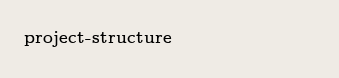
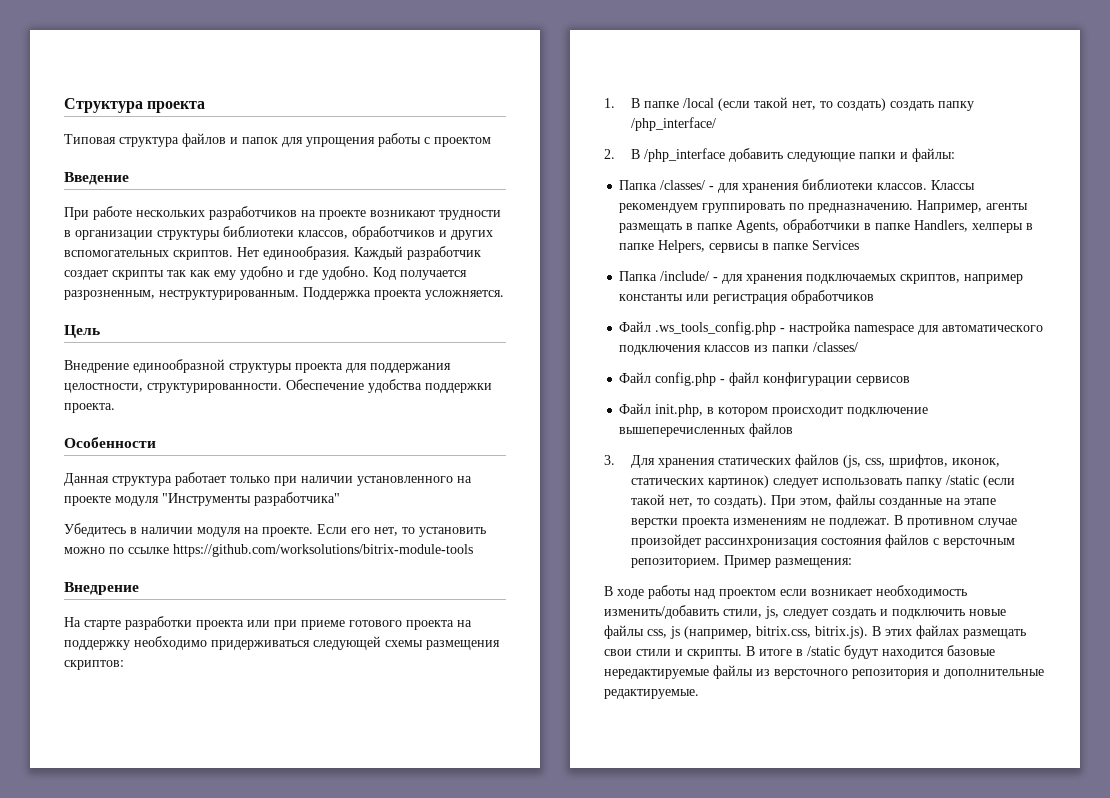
[24,31,172,47] project-structure -> [64,98,206,113] [64,133,491,147] [64,172,129,185] [64,206,501,220] [64,226,493,240] [64,246,481,260] [64,266,467,280] [64,287,504,300] [64,325,100,338] [64,359,451,373] [64,379,492,393] [64,403,115,413] [64,437,156,448] [64,472,472,486] [64,492,340,506] [64,523,486,537] [64,544,473,557] [64,582,139,595] [64,616,472,630] [64,636,500,650] [64,660,124,670] [604,97,975,111] [631,117,717,131] [604,148,956,162] [619,179,976,193] [619,200,1029,213] [619,219,1034,233] [619,240,860,253] [619,271,1024,284] [619,290,875,304] [619,321,1044,335] [619,342,859,355] [619,372,911,386] [619,403,929,417] [619,423,794,437] [604,454,1001,468] [631,475,1016,488] [631,494,997,508] [631,515,1018,528] [631,534,1016,548] [631,555,853,568] [604,585,967,599] [604,605,1006,619] [604,625,1026,639] [604,645,995,659] [604,665,1044,679] [604,689,699,699] Структура проекта // Типовая структура файлов и папок для упрощения работы с проектом // Введение // При работе нескольких разработчиков на проекте возникают трудности в организации структуры библиотеки классов, обработчиков и других вспомогательных скриптов. Нет единообразия. Каждый разработчик создает скрипты так как ему удобно и где удобно. Код получается разрозненным, неструктурированным. Поддержка проекта усложняется. // Цель // Внедрение единообразной структуры проекта для поддержания целостности, структурированности. Обеспечение удобства поддержки проекта. // Особенности // Данная структура работает только при наличии установленного на проекте модуля "Инструменты разработчика" // Убедитесь в наличии модуля на проекте. Если его нет, то установить можно по ссылке https://github.com/worksolutions/bitrix-module-tools // Внедрение // На старте разработки проекта или при приеме готового проекта на поддержку необходимо придерживаться следующей схемы размещения скриптов: // 1. В папке /local (если такой нет, то создать) создать папку /php_interface/ // 2. В /php_interface добавить следующие папки и файлы: // Папка /classes/ - для хранения библиотеки классов. Классы рекомендуем группировать по предназначению. Например, агенты размещать в папке Agents, обработчики в папке Handlers, хелперы в папке Helpers, сервисы в папке Services // Папка /include/ - для хранения подключаемых скриптов, например константы или регистрация обработчиков // Файл .ws_tools_config.php - настройка namespace для автоматического подключения классов из папки /classes/ // Файл config.php - файл конфигурации сервисов // Файл init.php, в котором происходит подключение вышеперечисленных файлов // 3. Для хранения статических файлов (js, css, шрифтов, иконок, статических картинок) следует использовать папку /static (если такой нет, то создать). При этом, файлы созданные на этапе верстки проекта изменениям не подлежат. В противном случае произойдет рассинхронизация состояния файлов с версточным репозиторием. Пример размещения: // В ходе работы над проектом если возникает необходимость изменить/добавить стили, js, следует создать и подключить новые файлы css, js (например, bitrix.css, bitrix.js). В этих файлах размещать свои стили и скрипты. В итоге в /static будут находится базовые нередактируемые файлы из версточного репозитория и дополнительные редактируемые.

